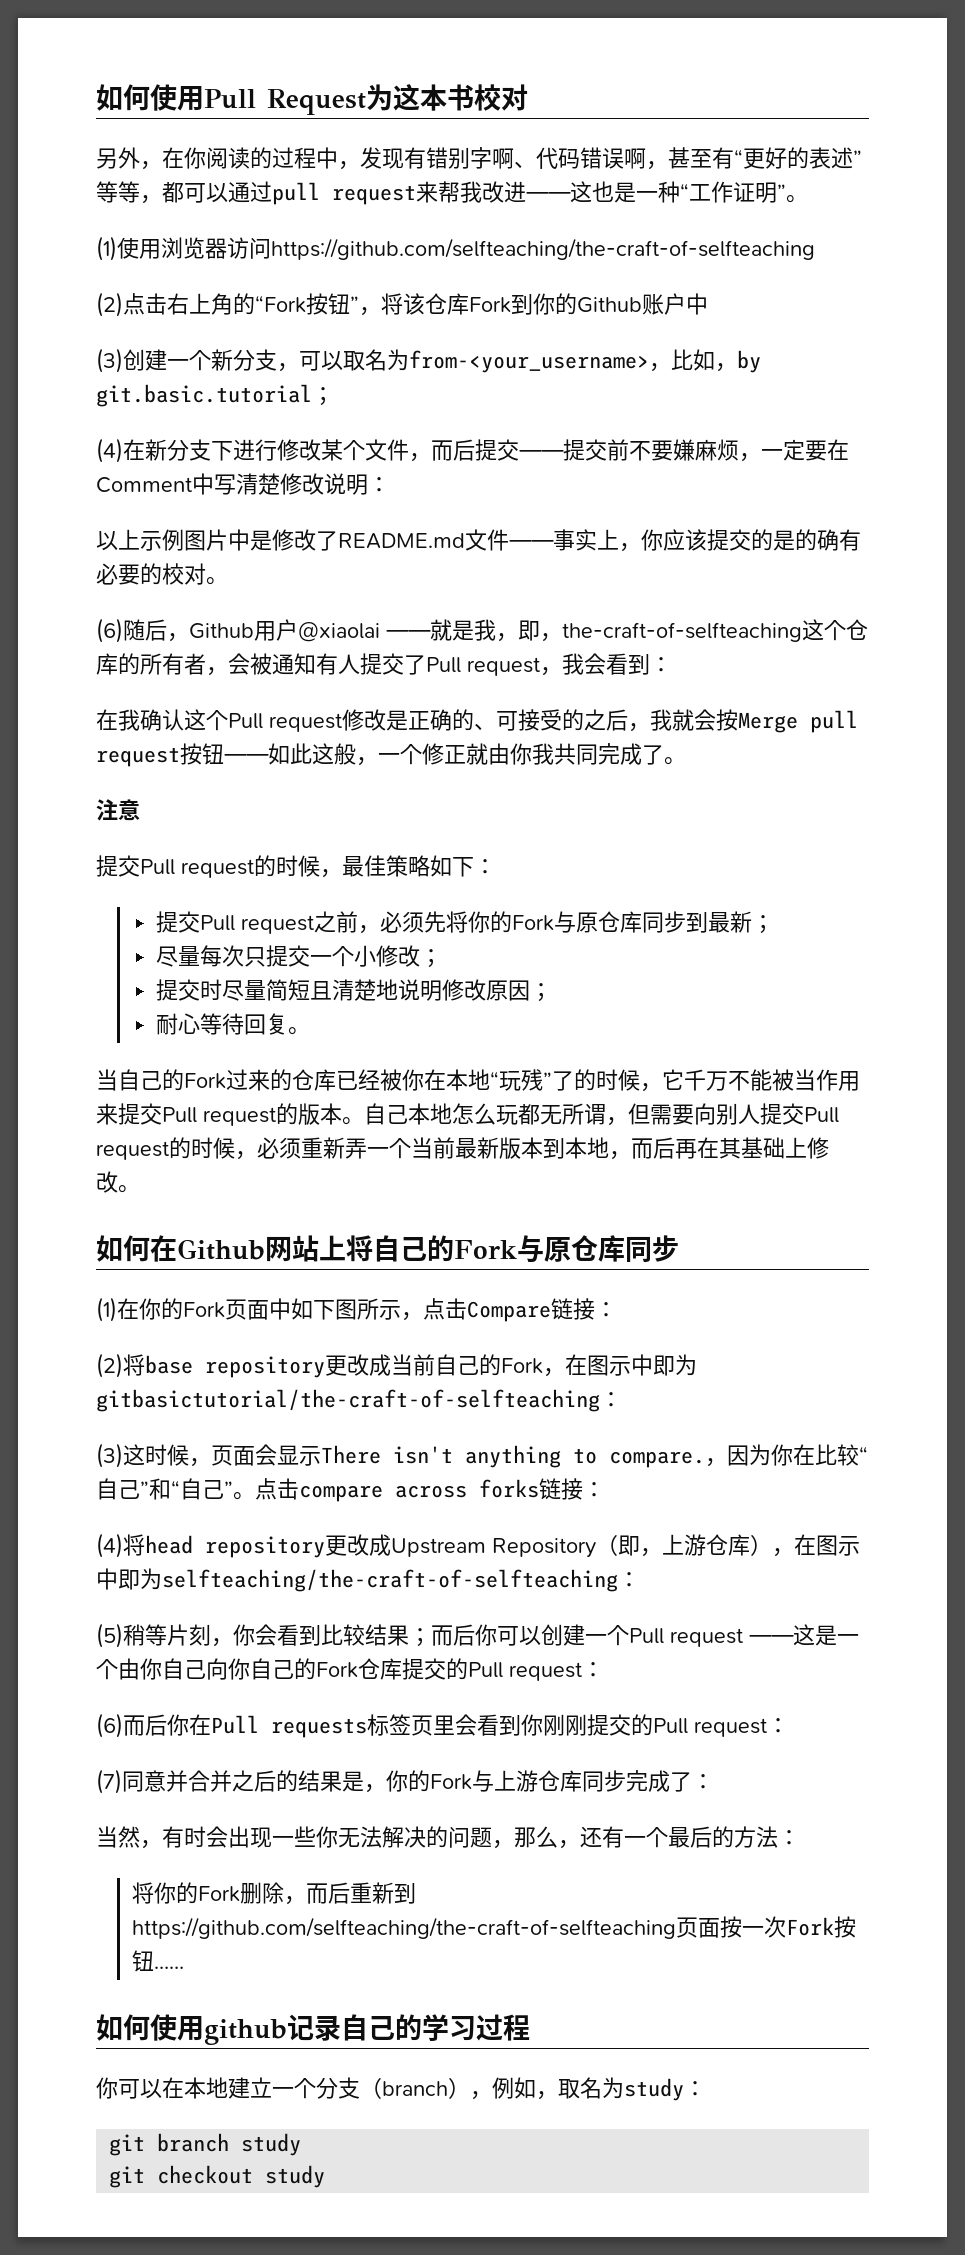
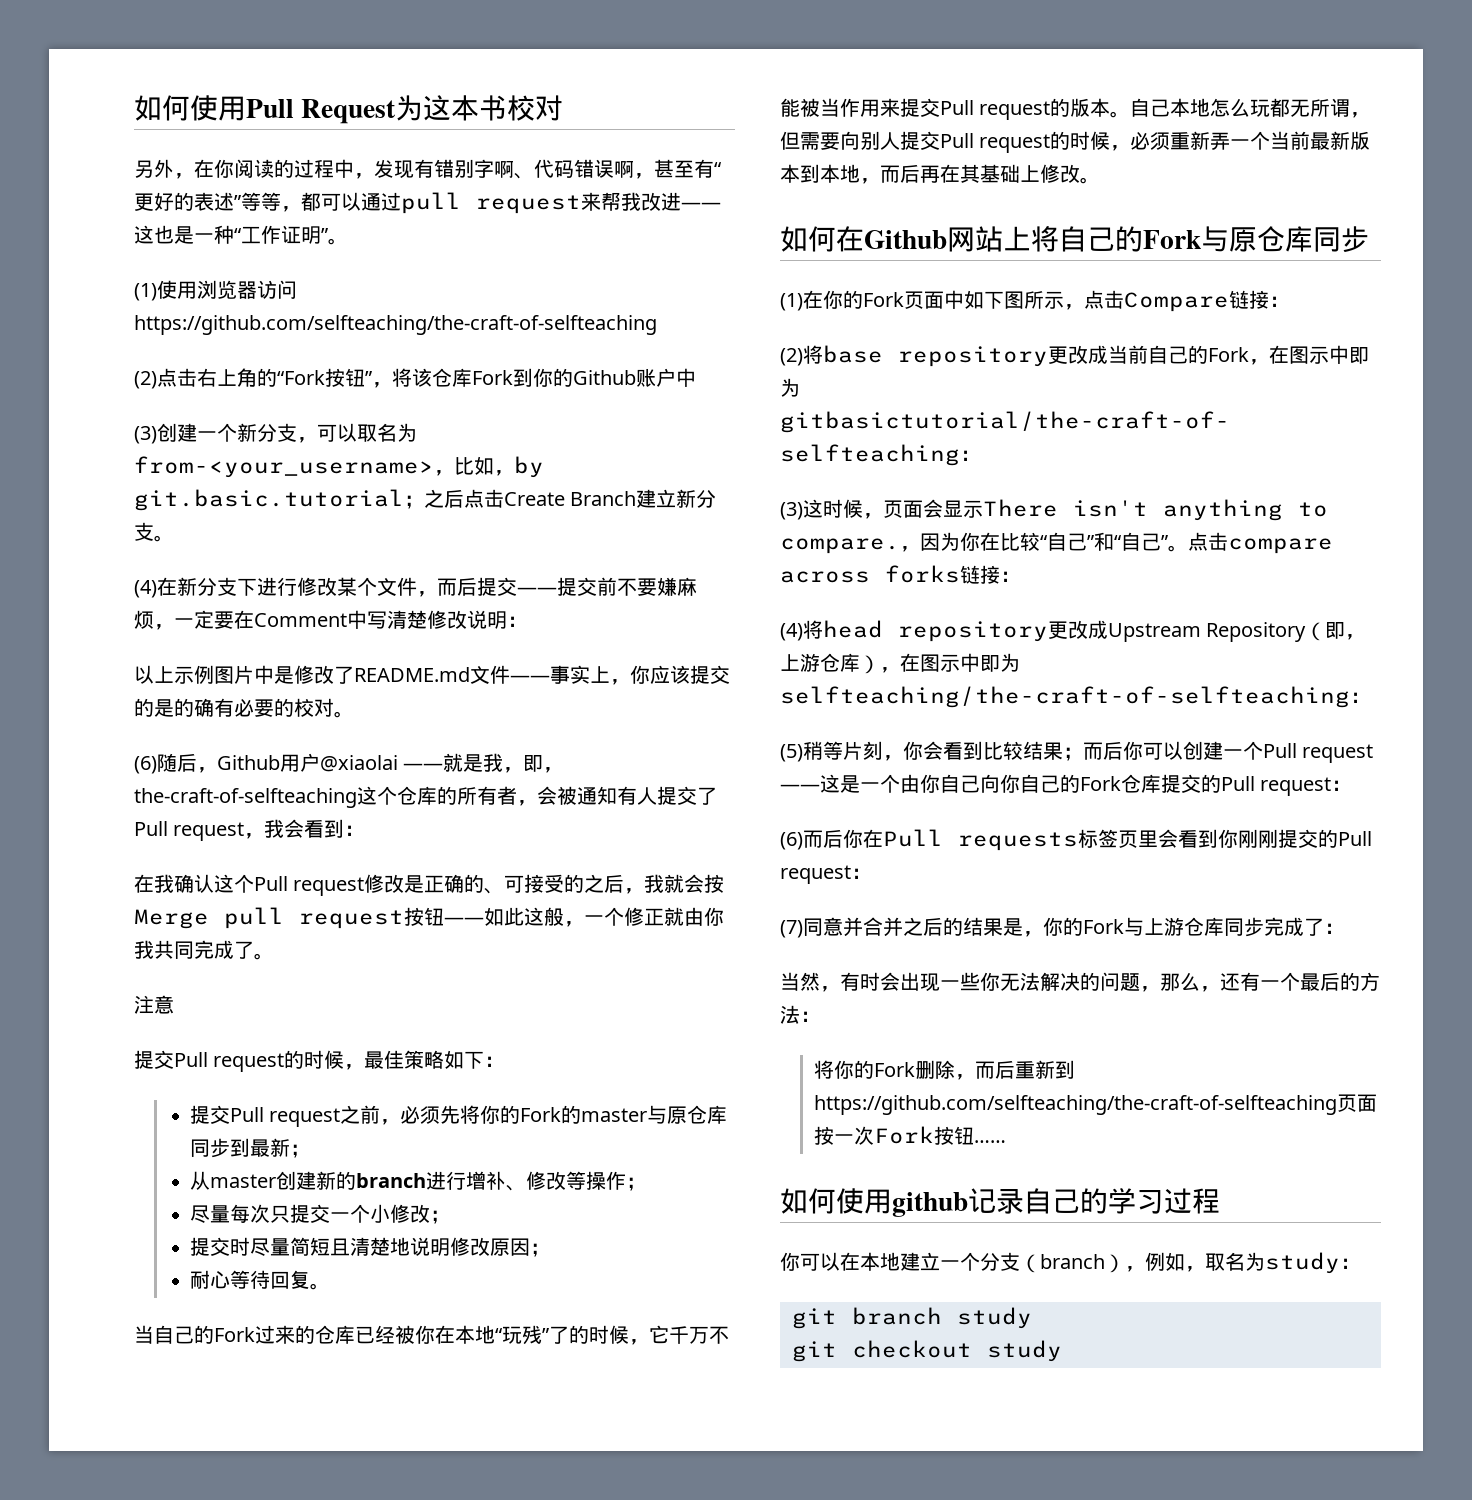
(334, 396) none -> [424,489,717,508] [134,522,174,542] 之后点击Create Branch建立新分支。
(555, 923) none -> [561,1105,648,1124] 的master
(775, 924) none -> [190,1171,647,1191] // 从master创建新的branch进行增补、修改等操作；

